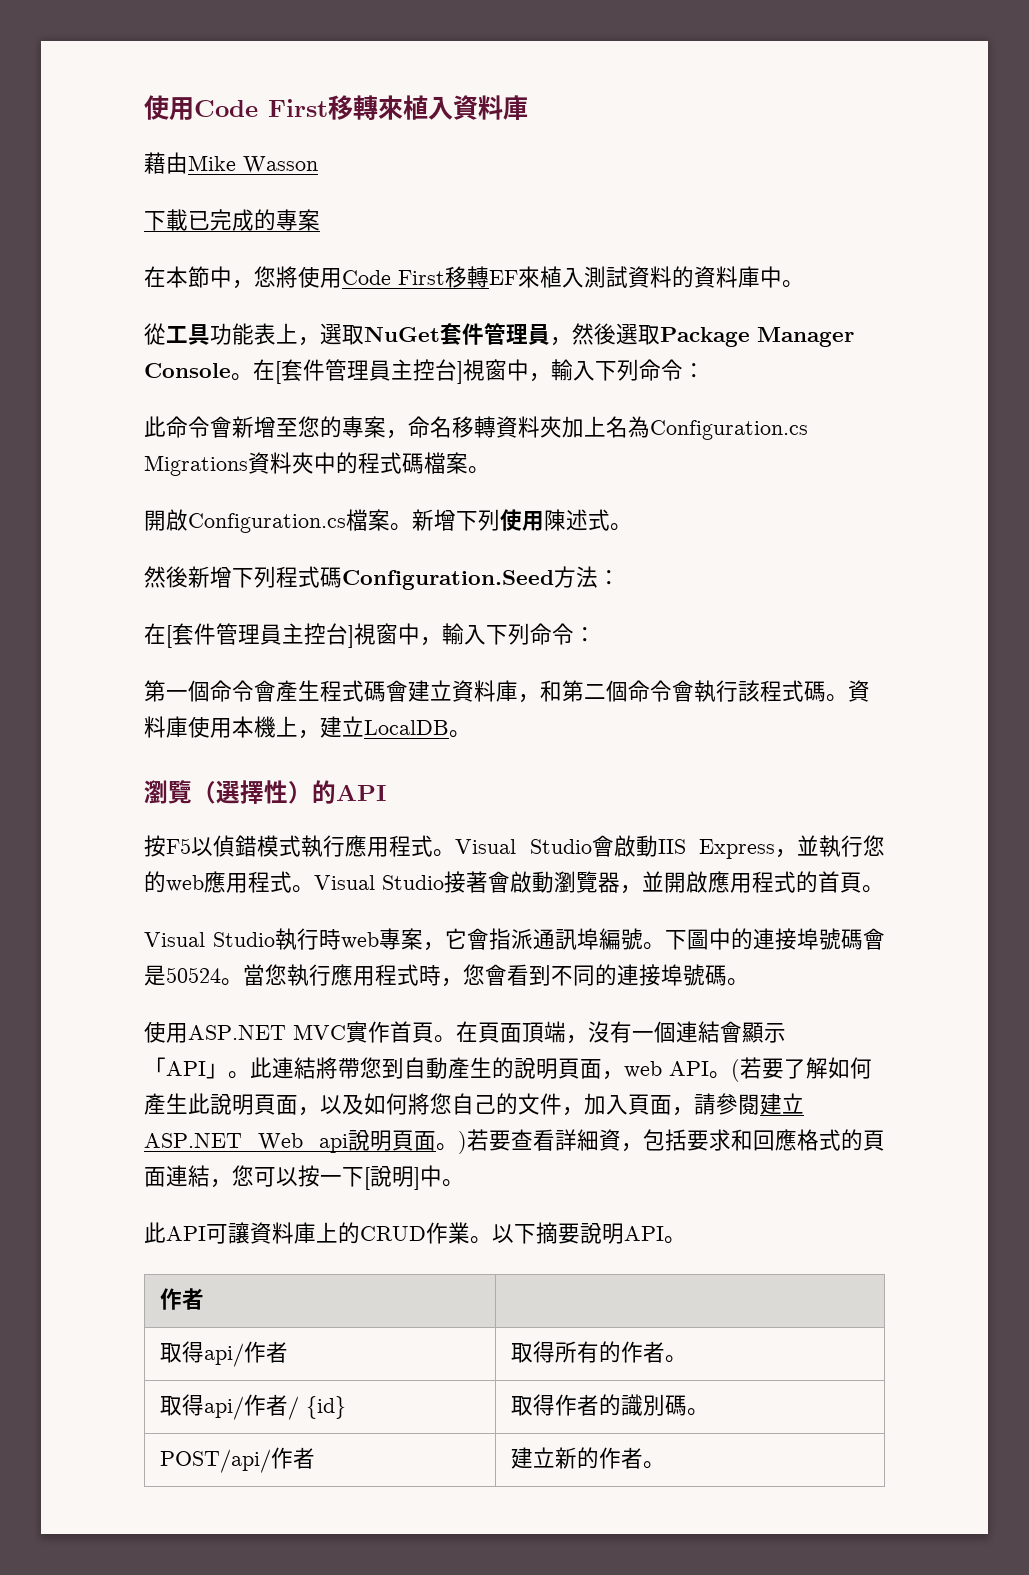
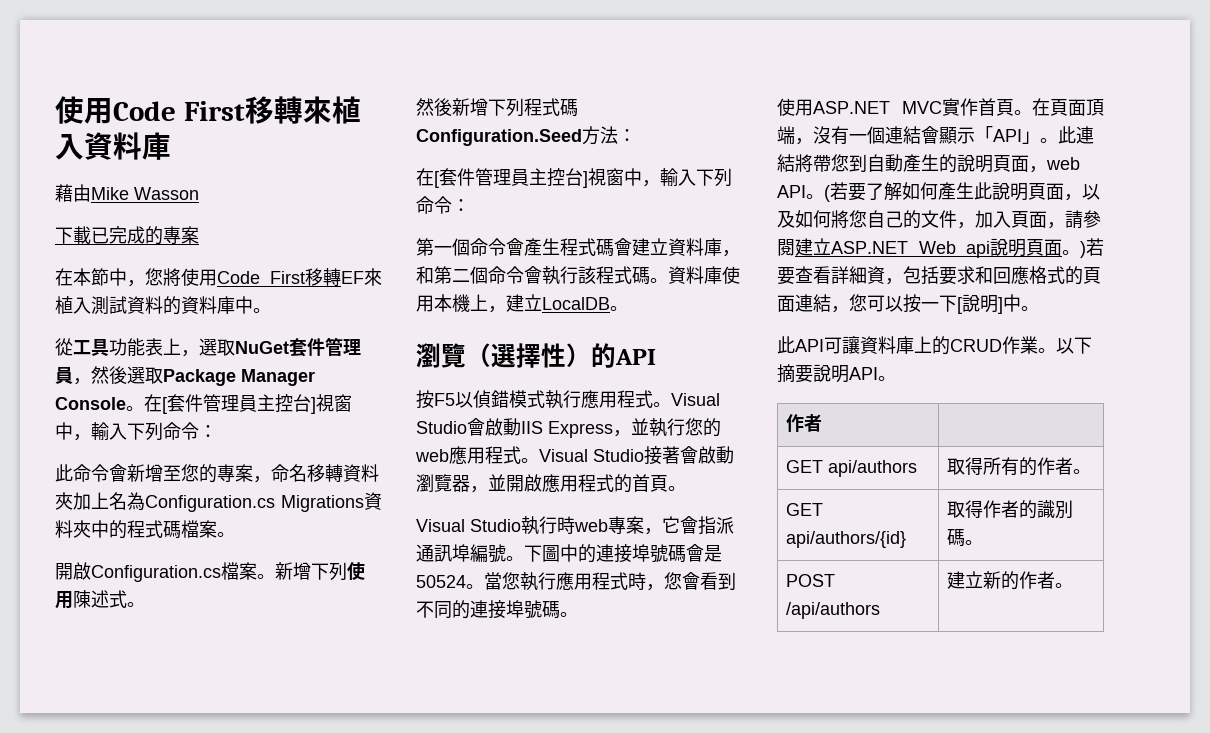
[159,1341,288,1367] 取得api/作者 -> [785,460,917,477] GET api/authors
[159,1394,346,1420] 取得api/作者/ {id} -> [785,503,823,516] [785,531,906,548] GET api/authors/{id}
[159,1447,315,1473] POST/api/作者 -> [785,574,835,587] [785,602,880,619] POST /api/authors

